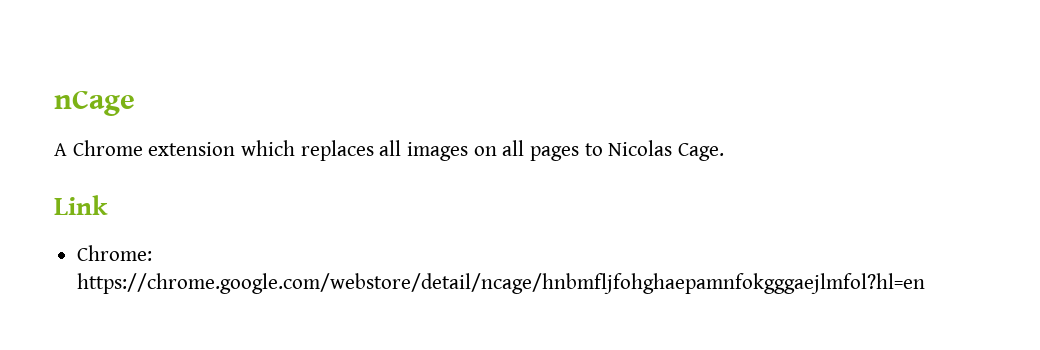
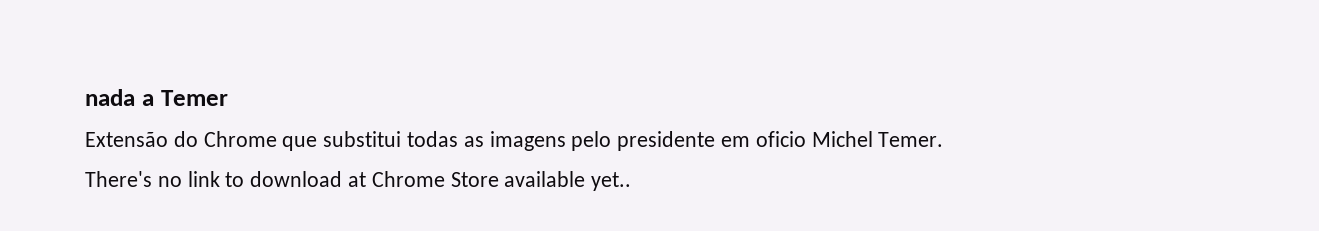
[54,90,135,116] [54,140,725,161] [54,195,108,215] [77,245,153,261] [77,273,926,294] nCage // A Chrome extension which replaces all images on all pages to Nicolas Cage. // Link // Chrome: https://chrome.google.com/webstore/detail/ncage/hnbmfljfohghaepamnfokgggaejlmfol?hl=en -> [85,89,228,106] [85,131,944,151] [85,171,632,191] nada a Temer // Extensão do Chrome que substitui todas as imagens pelo presidente em oficio Michel Temer. // There's no link to download at Chrome Store available yet..

